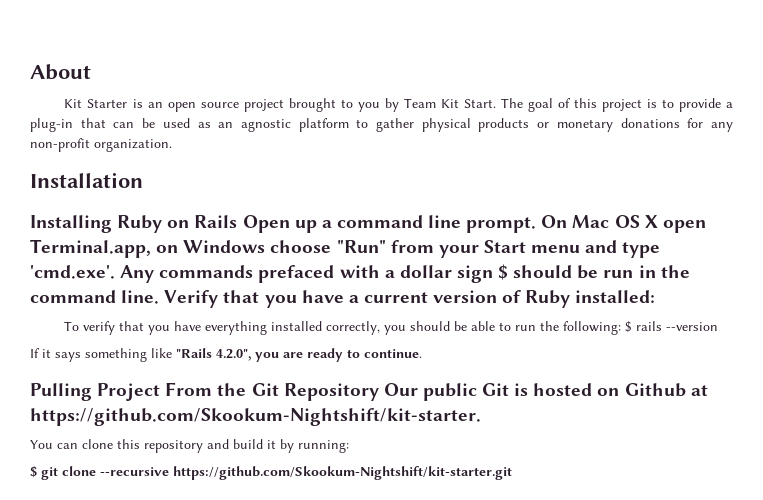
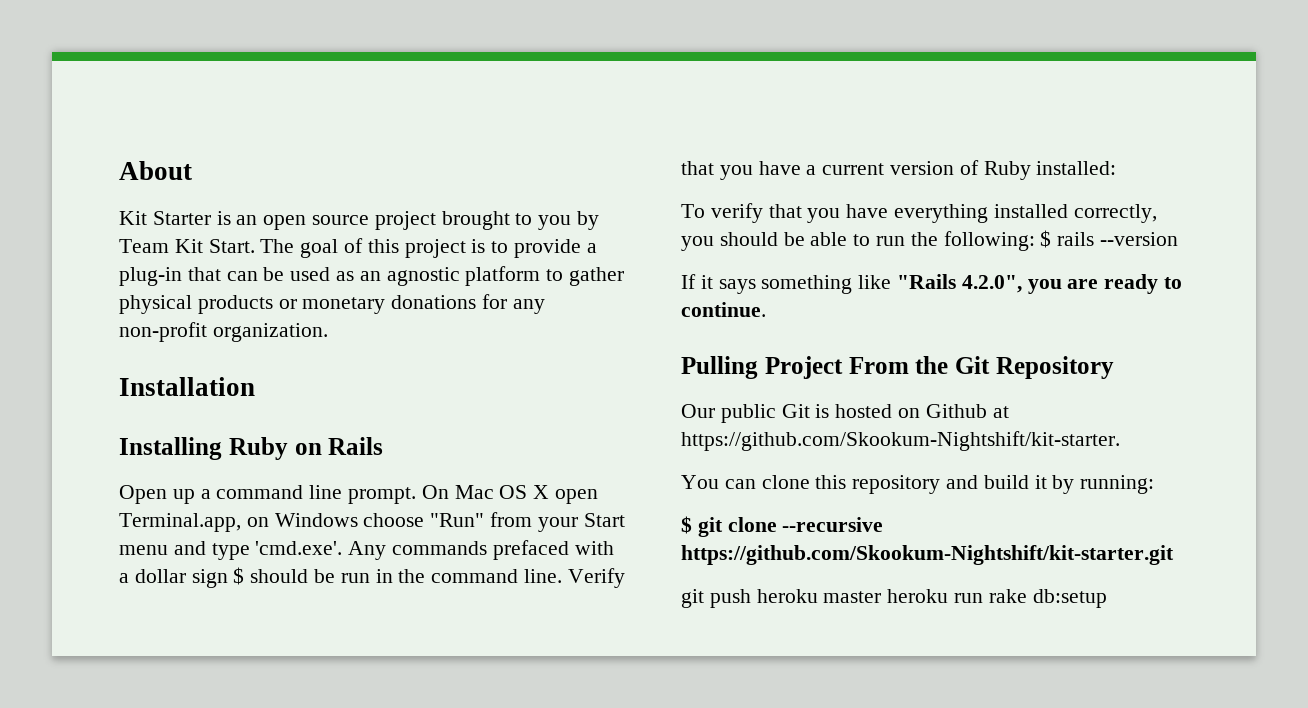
(238, 221) none -> (384, 446) //
(379, 392) none -> (1114, 367) //
(512, 473) none -> [681,589,1107,608] // git push heroku master heroku run rake db:setup

